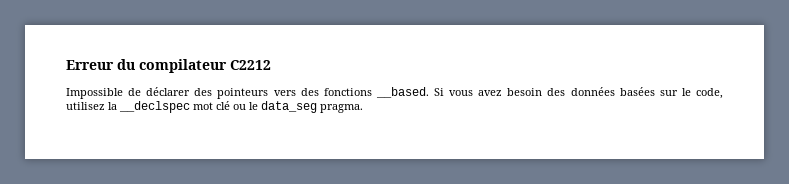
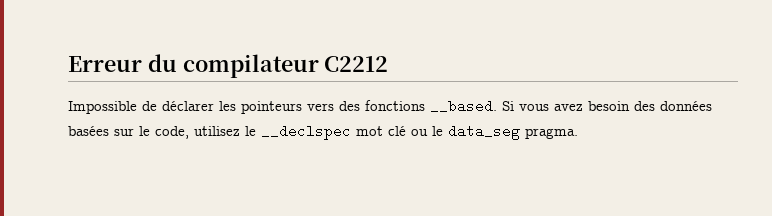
[194,88,213,96] des -> [219,101,236,111] les
[108,102,117,110] la -> [245,126,256,136] le

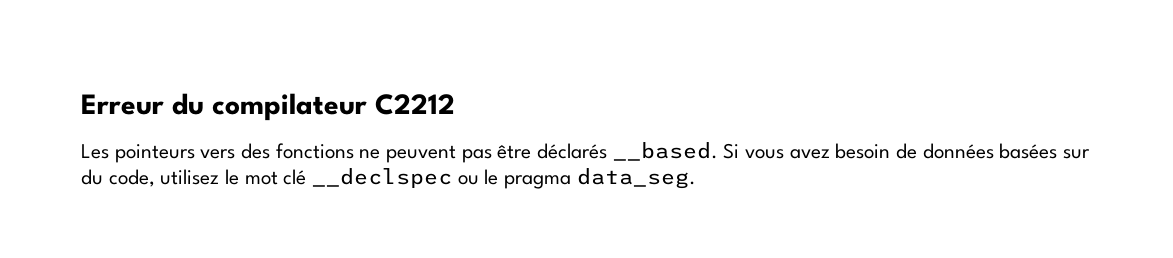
[68,100,425,114] Impossible de déclarer les pointeurs vers des fonctions -> [81,143,608,163] Les pointeurs vers des fonctions ne peuvent pas être déclarés
[634,101,655,111] des -> [896,143,918,159] de
[139,126,150,136] le -> [81,169,103,185] du
[261,124,351,140] __declspec -> (240, 177) none
(406, 131) none -> [312,168,453,188] __declspec
[448,124,578,140] data_seg pragma. -> [504,168,696,189] pragma data_seg.

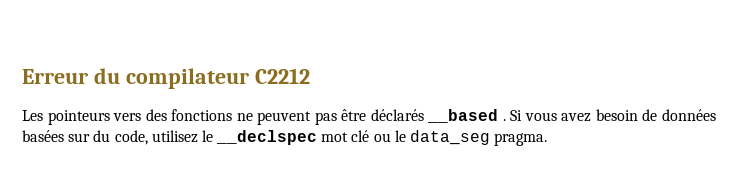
[612,142,718,161] __based. -> [427,109,506,123] __based .
(240, 177) none -> [216,130,318,145] __declspec
[312,168,453,188] __declspec -> (370, 136) none
[504,168,696,189] pragma data_seg. -> [410,130,548,146] data_seg pragma.

